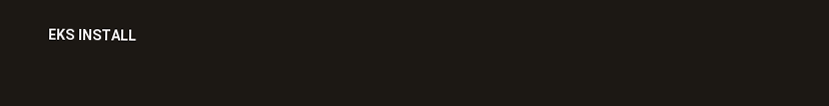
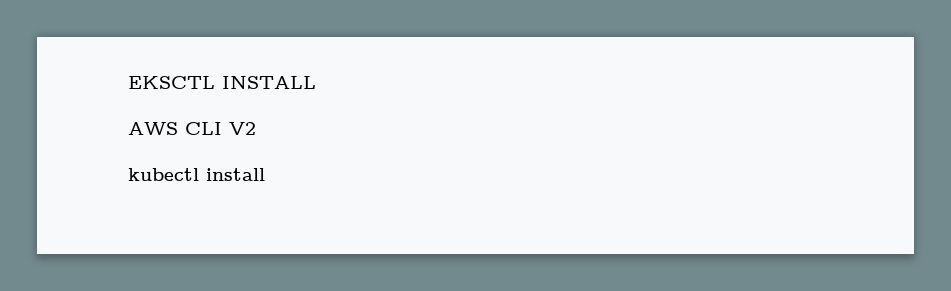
[48,28,75,40] EKS -> [128,76,215,89] EKSCTL
(137, 34) none -> [128,122,256,135] [128,168,265,181] // AWS CLI V2 // kubectl install

